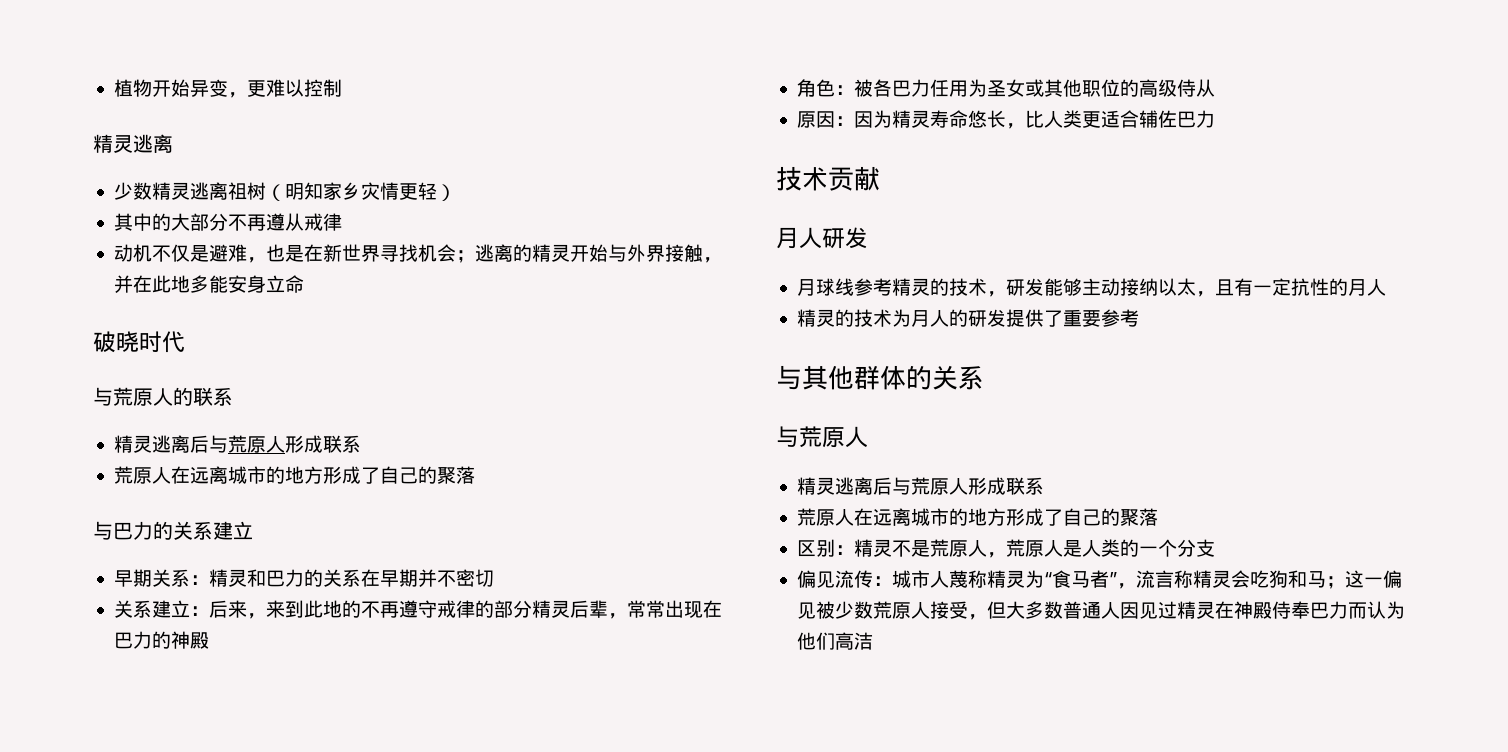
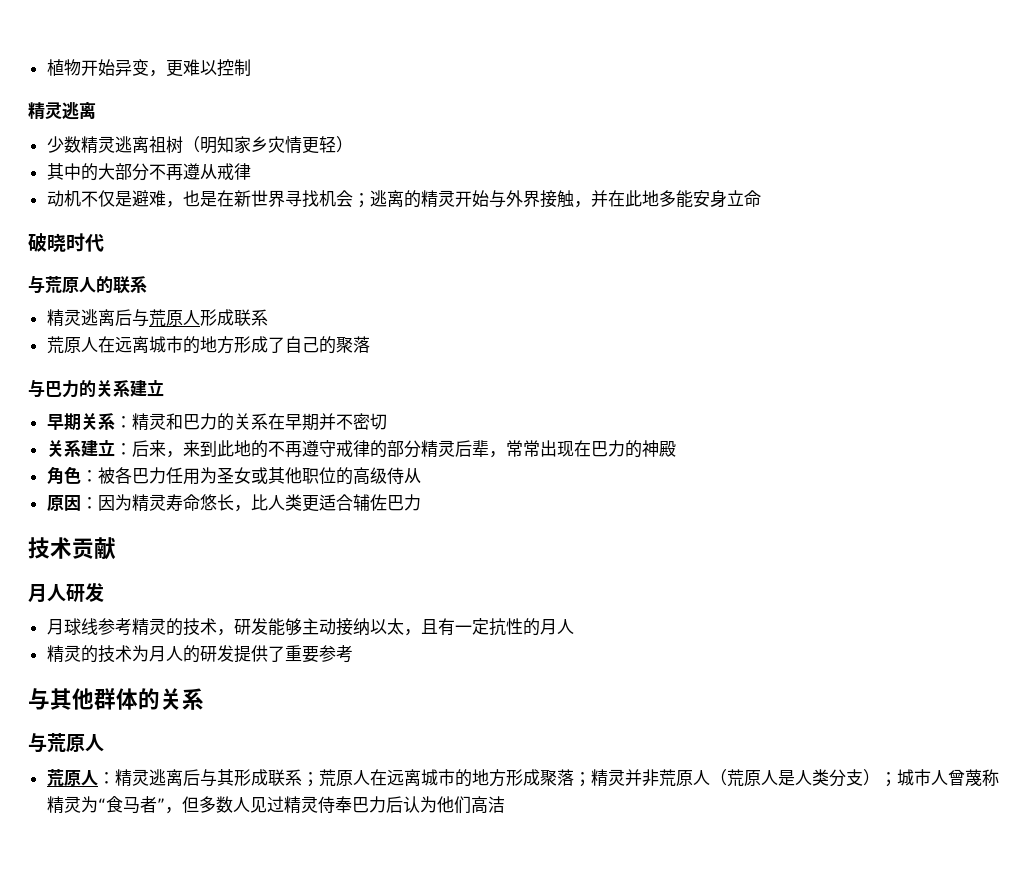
[796,477,1044,495] [796,508,1158,526] [796,539,1006,558] 精灵逃离后与荒原人形成联系 // 荒原人在远离城市的地方形成了自己的聚落 // 区别：精灵不是荒原人， -> [46,769,727,787] 荒原人：精灵逃离后与其形成联系；荒原人在远离城市的地方形成聚落；精灵并非荒原人（
[1119,539,1177,557] 的一个 -> (829, 777) none
[796,570,949,588] // 偏见流传：城市人 -> [862,769,965,787] ）；城市人曾
[1135,570,1402,589] [796,601,1139,620] 流言称精灵会吃狗和马；这一偏见被少数荒原人接受，但大多数普通人因 -> [181,796,250,813] 但多数人
[1214,601,1272,619] 在神殿 -> (318, 804) none
[1347,602,1367,619] 而 -> [385,796,403,813] 后

